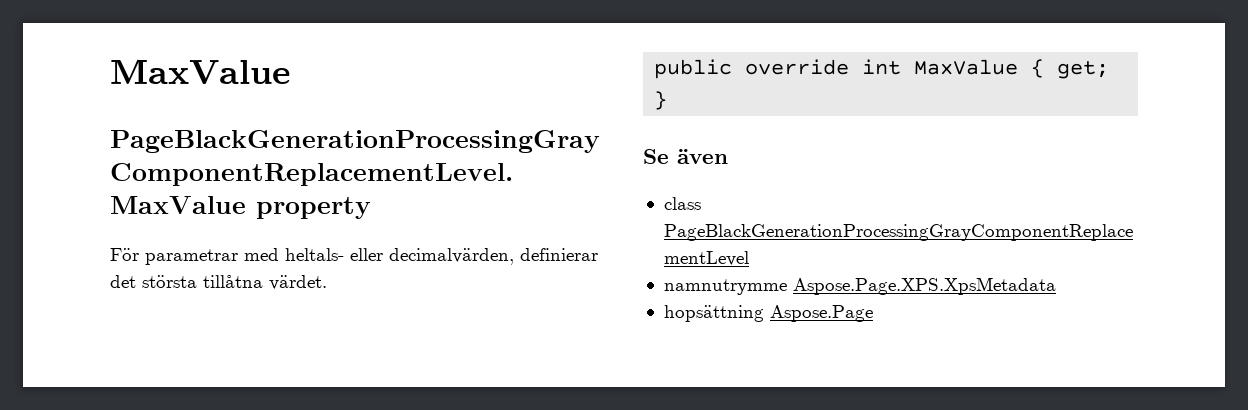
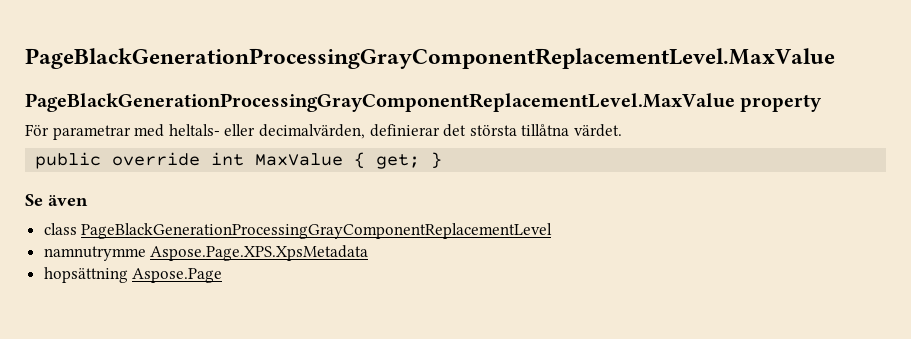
[110,59,290,84] MaxValue -> [25,48,835,69] PageBlackGenerationProcessingGrayComponentReplacementLevel.MaxValue

